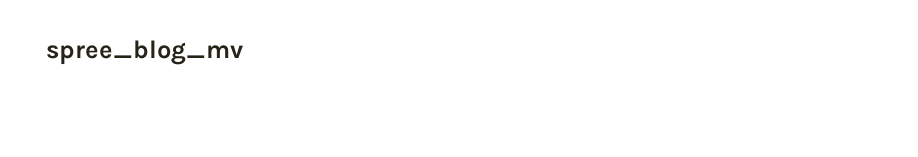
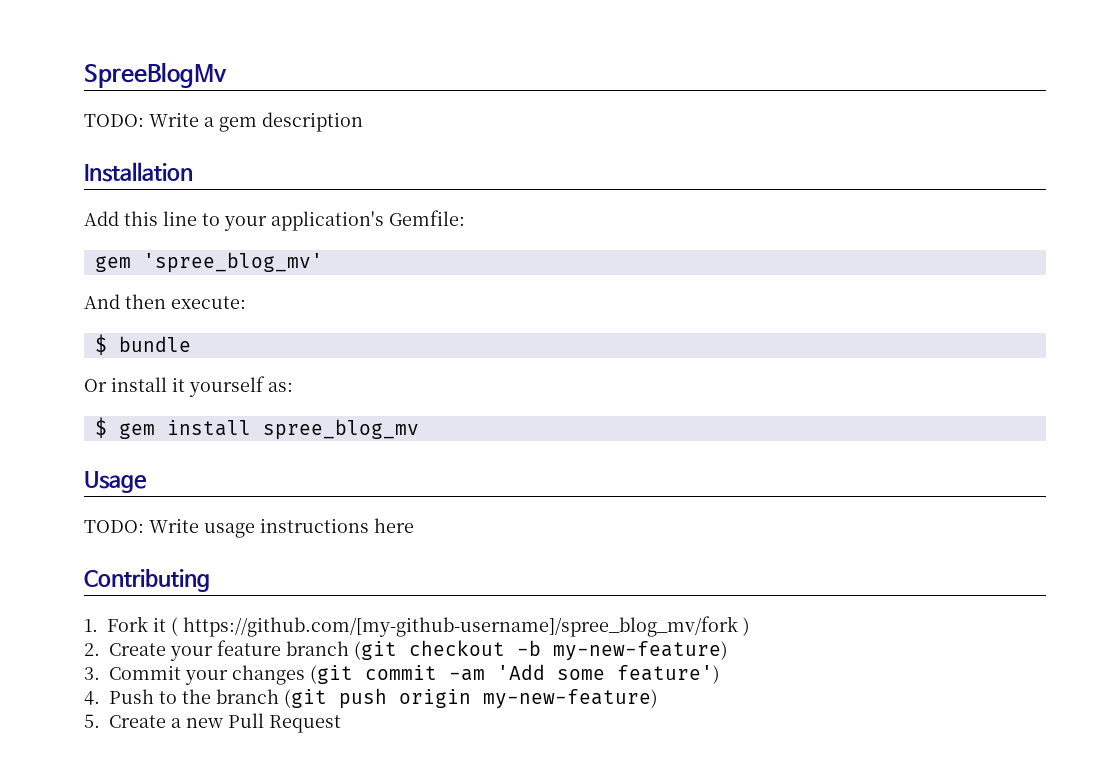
[46,40,243,65] spree_blog_mv -> [84,62,227,88] [84,112,363,132] [84,162,193,182] [84,210,465,231] [94,252,323,273] [84,294,246,309] [94,334,191,355] [84,376,293,397] [94,417,419,440] [84,471,147,493] [84,518,414,538] [84,569,210,592] [84,616,750,637] [84,640,728,661] [84,664,720,685] [84,688,658,709] [84,713,341,733] SpreeBlogMv // TODO: Write a gem description // Installation // Add this line to your application's Gemfile: // gem 'spree_blog_mv' // And then execute: // $ bundle // Or install it yourself as: // $ gem install spree_blog_mv // Usage // TODO: Write usage instructions here // Contributing // 1. Fork it ( https://github.com/[my-github-username]/spree_blog_mv/fork ) // 2. Create your feature branch (git checkout -b my-new-feature) // 3. Commit your changes (git commit -am 'Add some feature') // 4. Push to the branch (git push origin my-new-feature) // 5. Create a new Pull Request

